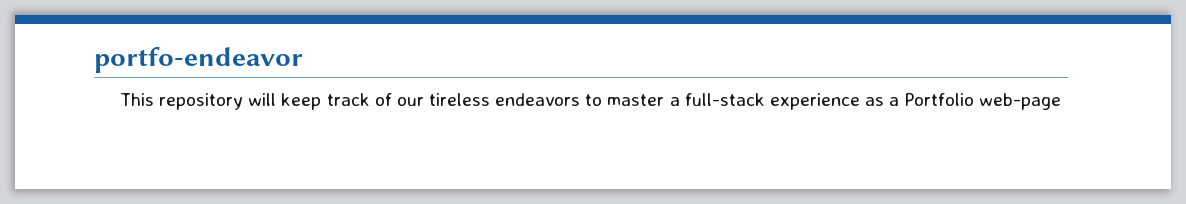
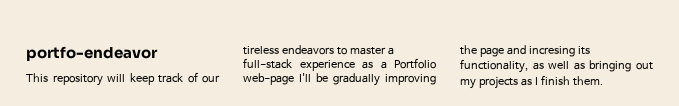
(1062, 101) none -> [299,73,436,86] [460,45,590,57] [460,59,653,73] [460,75,603,89] I'll be gradually improving the page and incresing its functionality, as well as bringing out my projects as I finish them.

